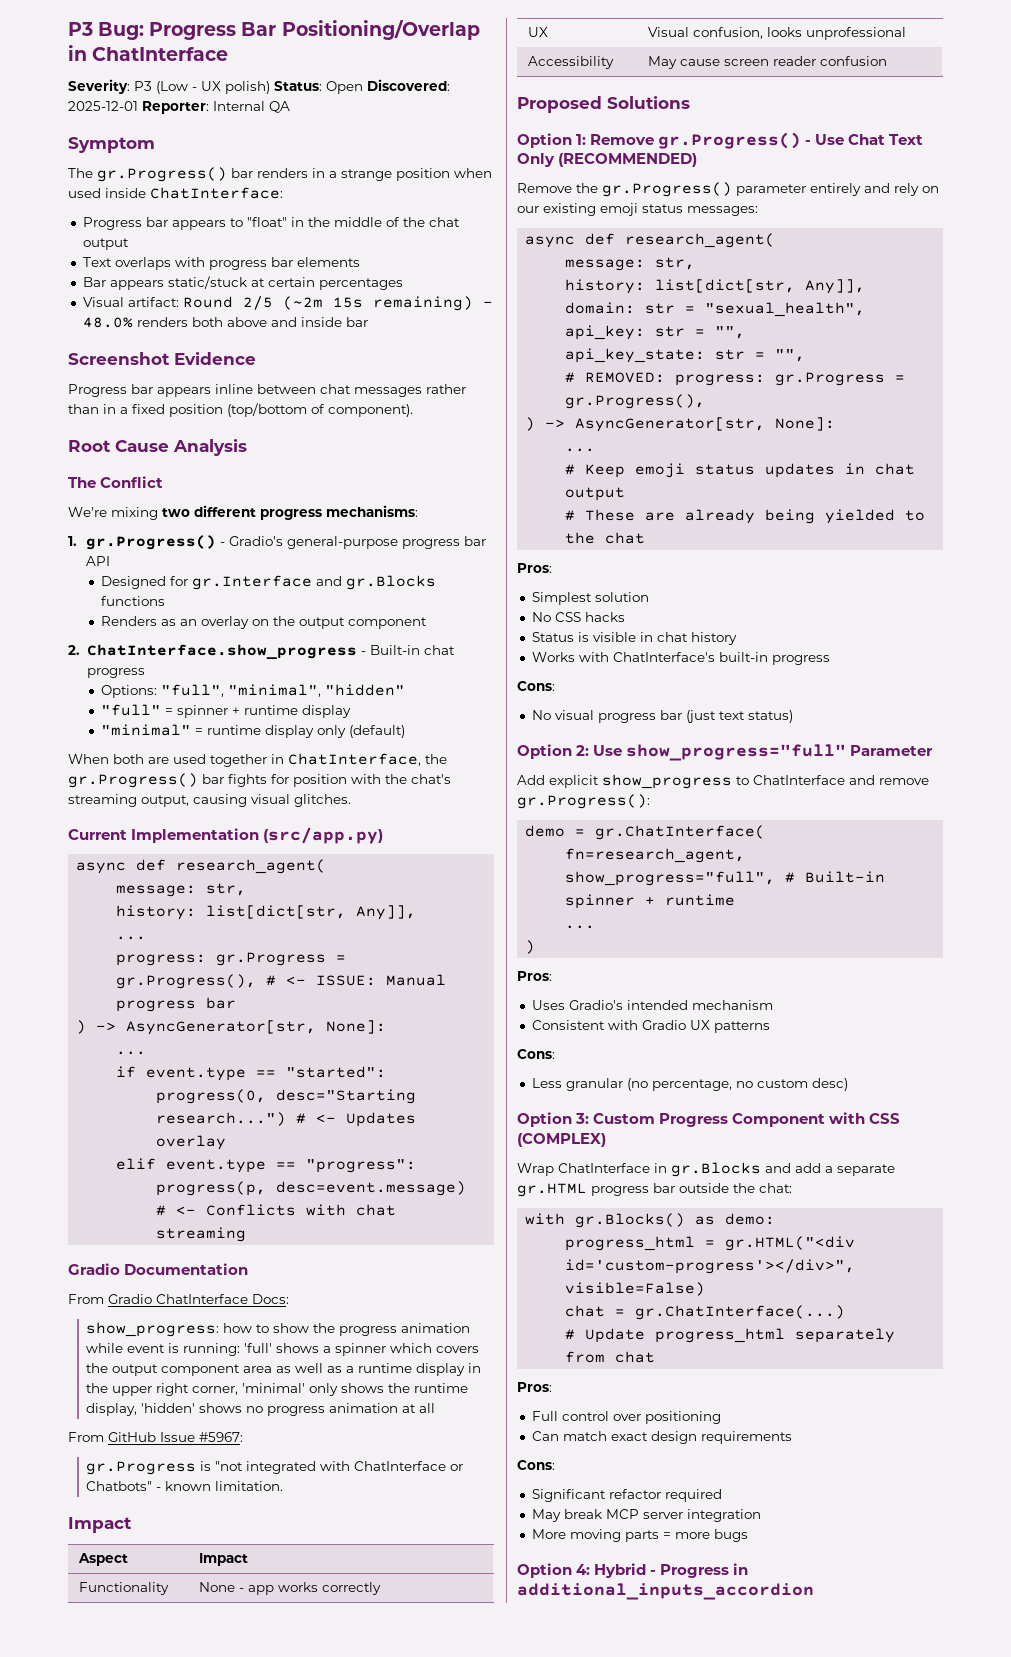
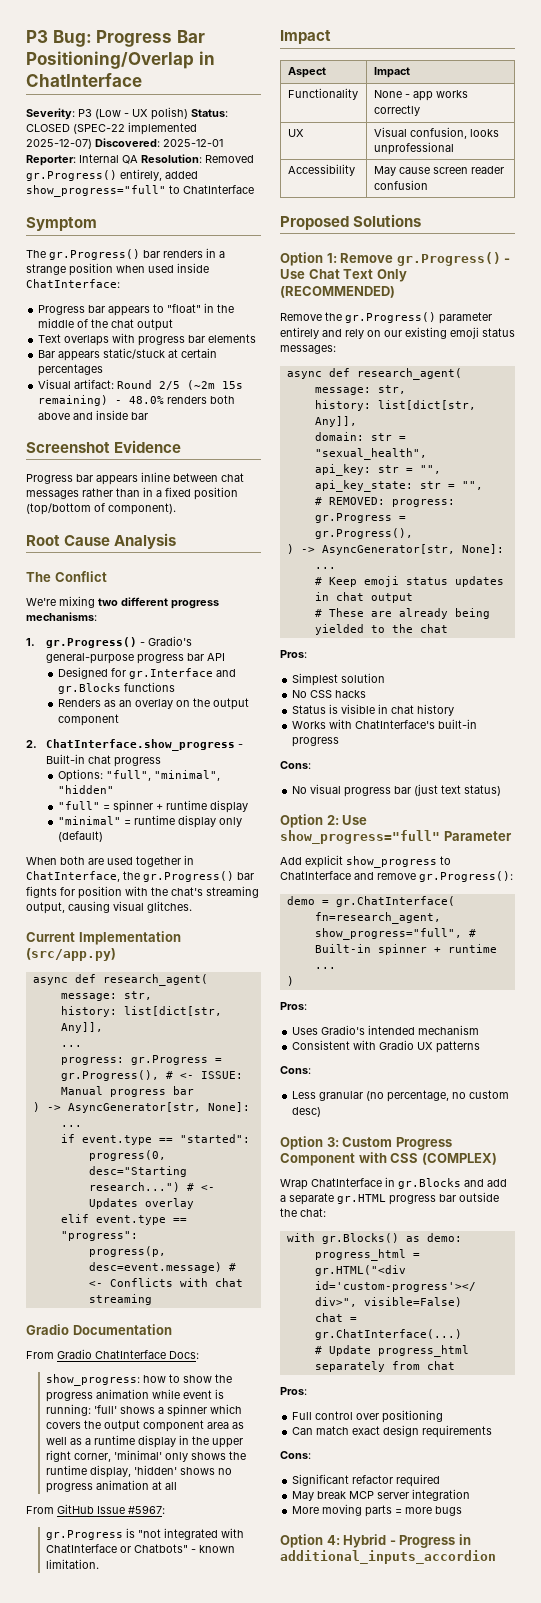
[326,81,363,94] Open -> [26,122,197,135] [26,139,92,149] CLOSED (SPEC-22 implemented 2025-12-07)
(290, 107) none -> [141,154,254,163] [26,169,198,181] [26,185,254,197] Resolution: Removed gr.Progress() entirely, added show_progress="full" to ChatInterface

